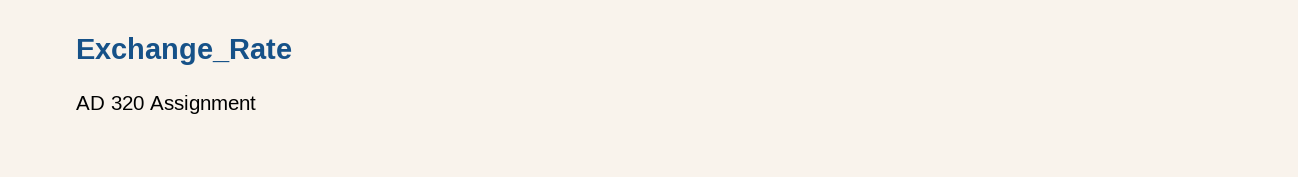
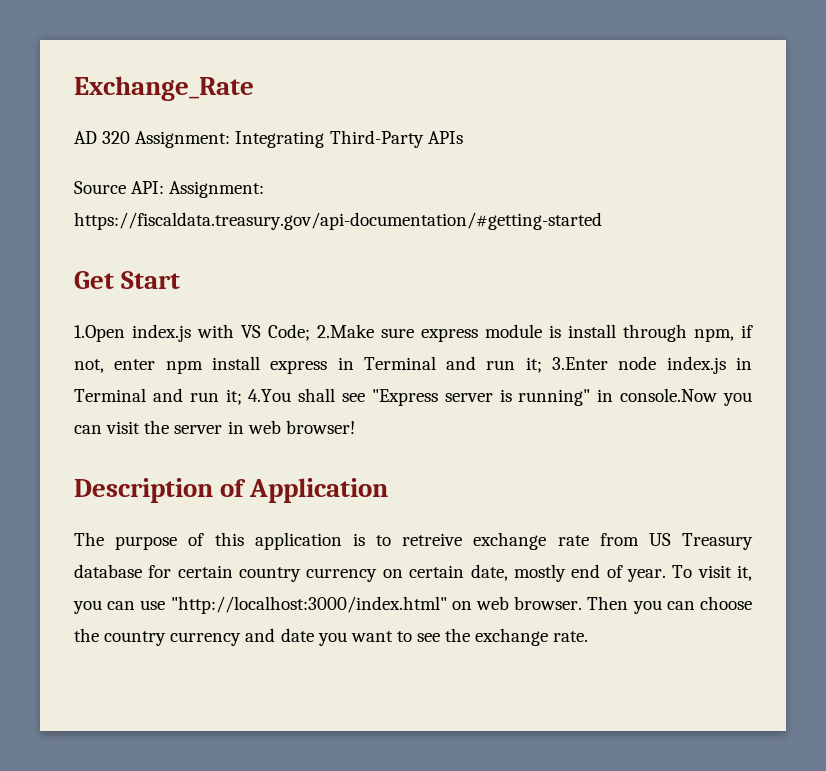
[150,95,256,114] Assignment -> [135,130,463,148] [74,181,265,198] [74,212,602,230] [74,271,181,289] [74,324,753,342] [74,356,752,374] [74,388,752,406] [74,420,355,434] [74,478,389,503] [74,532,753,550] [74,564,752,582] [73,596,753,614] [74,628,589,646] Assignment: Integrating Third-Party APIs // Source API: Assignment: https://fiscaldata.treasury.gov/api-documentation/#getting-started // Get Start // 1.Open index.js with VS Code; 2.Make sure express module is install through npm, if not, enter npm install express in Terminal and run it; 3.Enter node index.js in Terminal and run it; 4.You shall see "Express server is running" in console.Now you can visit the server in web browser! // Description of Application // The purpose of this application is to retreive exchange rate from US Treasury database for certain country currency on certain date, mostly end of year. To visit it, you can use "http://localhost:3000/index.html" on web browser. Then you can choose the country currency and date you want to see the exchange rate.

